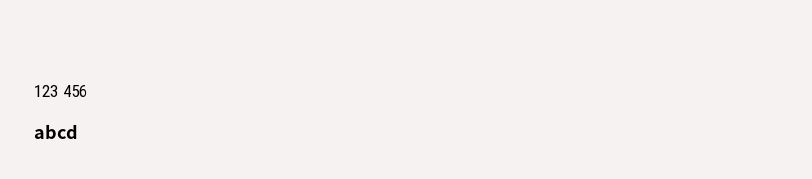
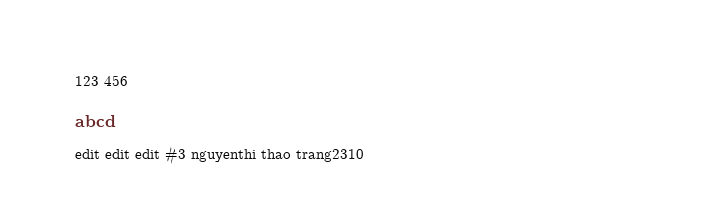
(78, 131) none -> [75,146,364,165] // edit edit edit #3 nguyenthi thao trang2310

